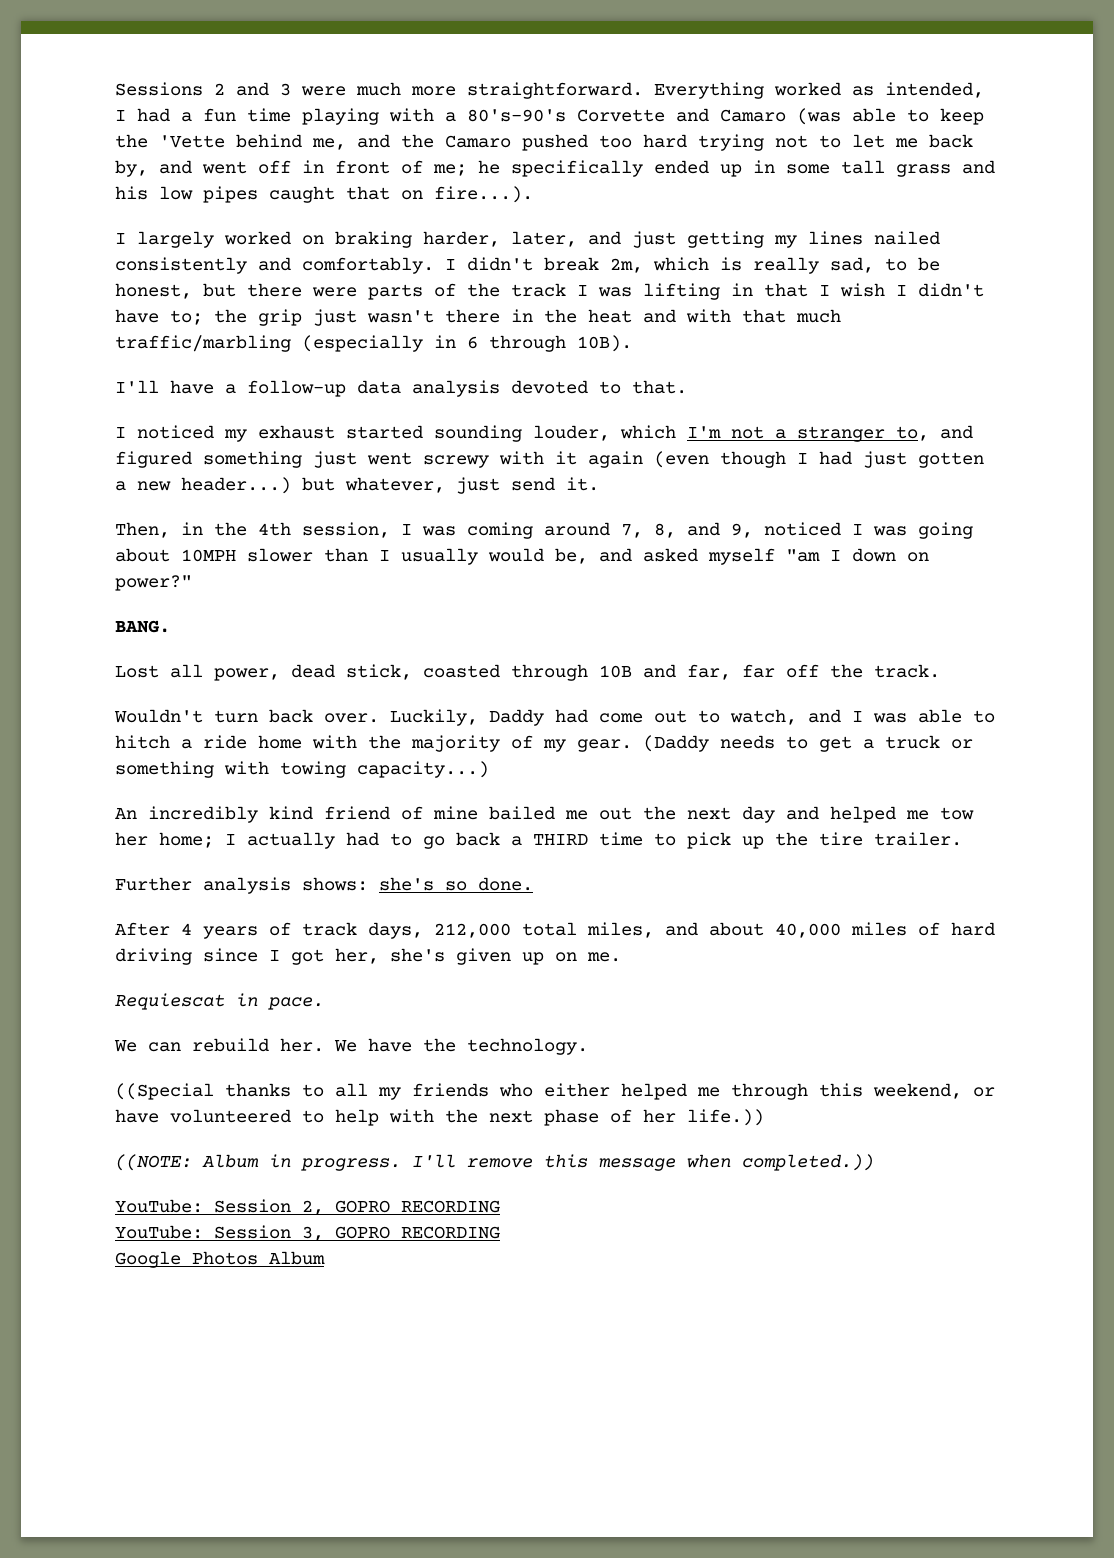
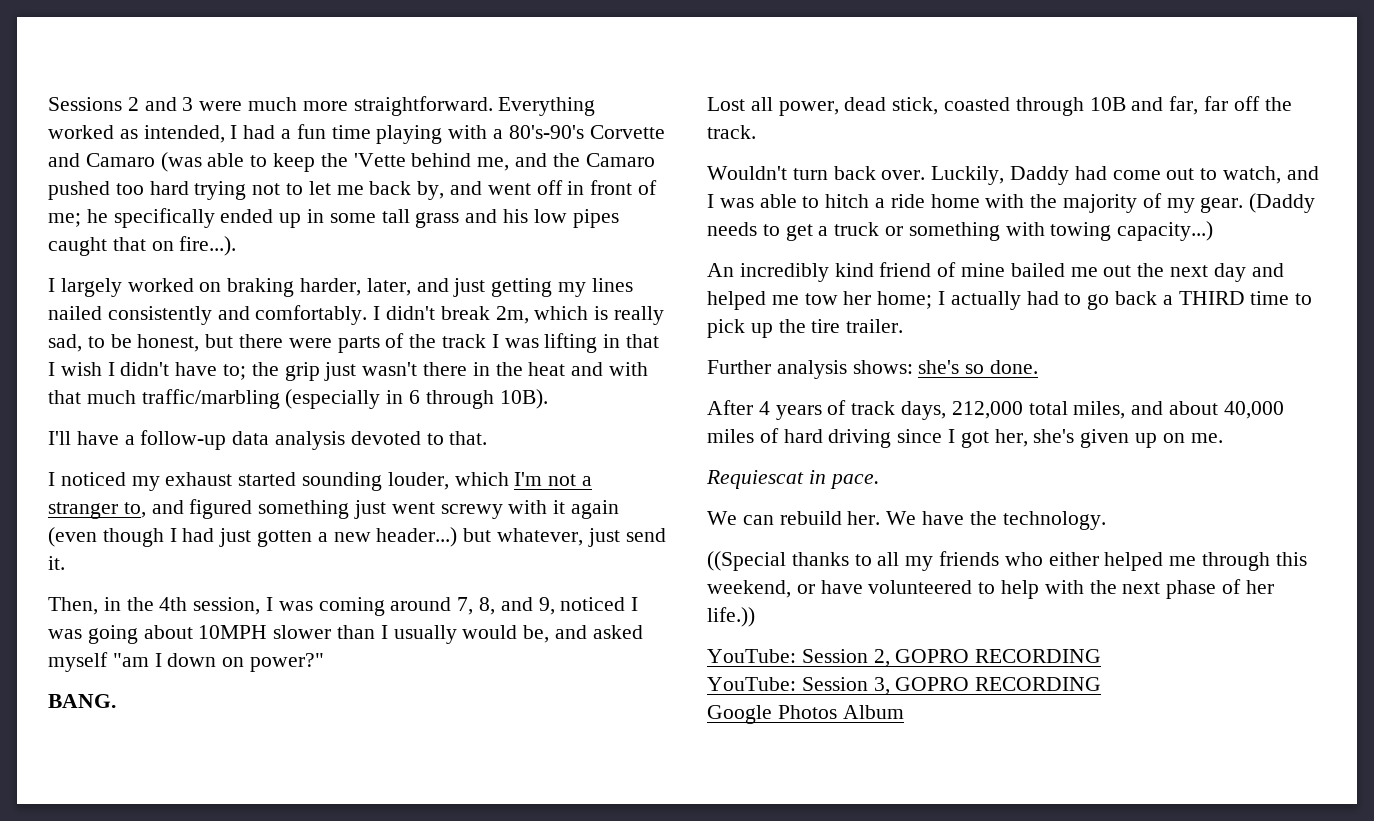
[115,1154,874,1171] // ((NOTE: Album in progress. I'll remove this message when completed.)) -> (755, 617) none

